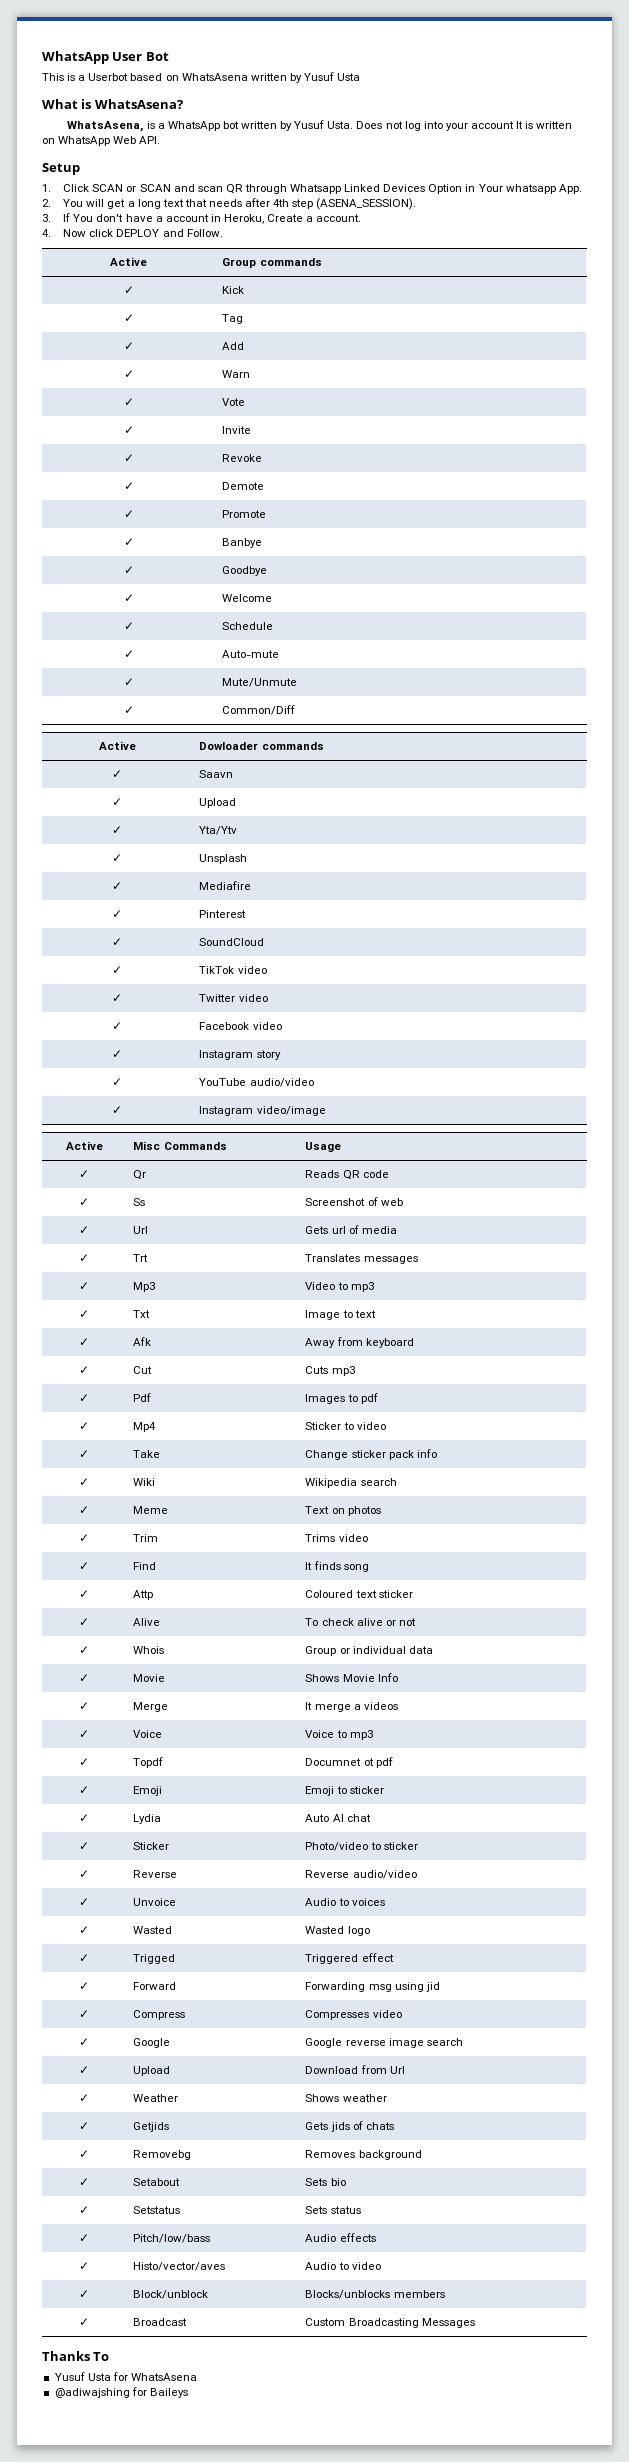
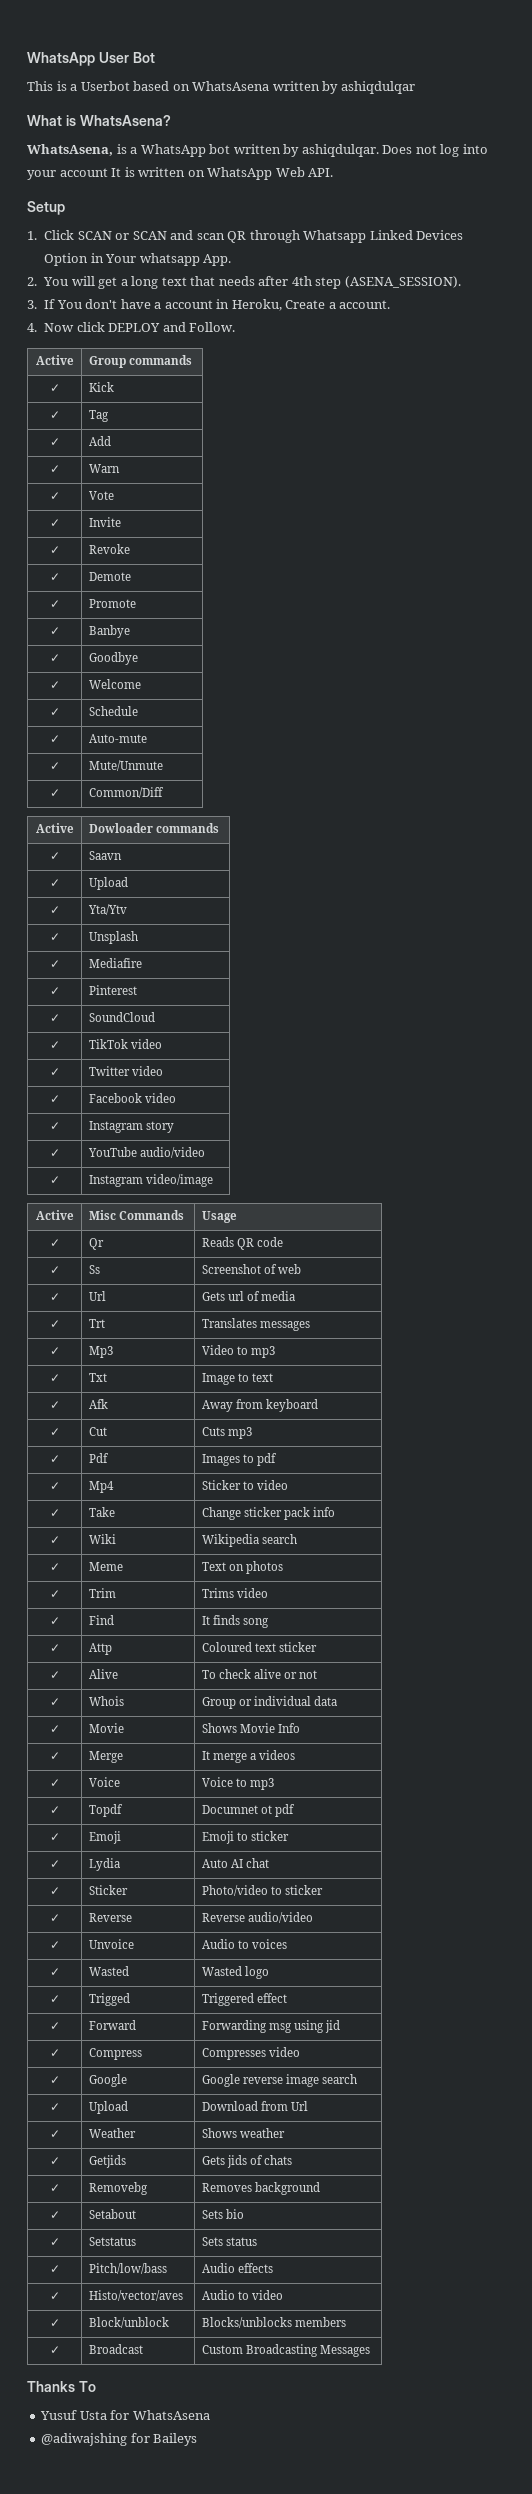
[303,72,361,81] Yusuf Usta -> [340,81,415,94] ashiqdulqar
[294,120,354,129] Yusuf Usta. -> [301,144,379,157] ashiqdulqar.

